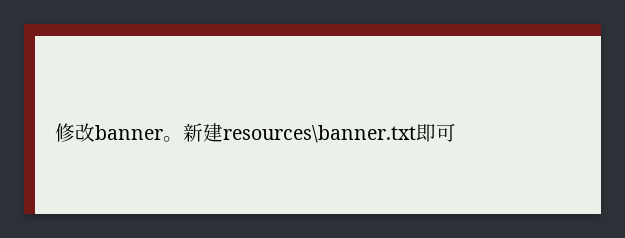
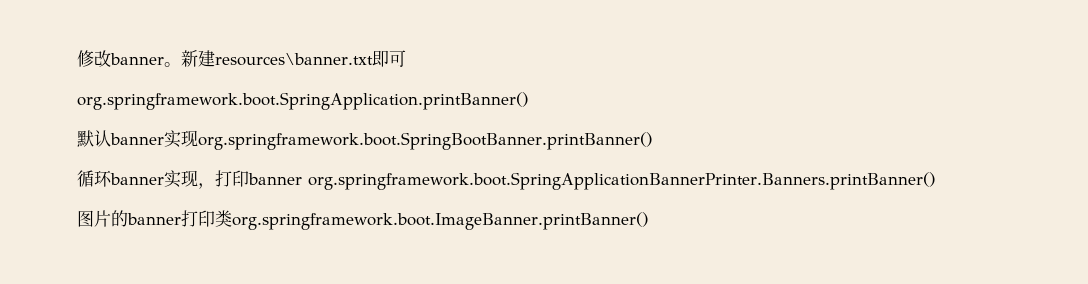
(456, 132) none -> [77,92,528,110] [77,130,652,150] [77,170,935,190] [77,210,648,230] // org.springframework.boot.SpringApplication.printBanner() // 默认banner实现org.springframework.boot.SpringBootBanner.printBanner() // 循环banner实现，打印banner org.springframework.boot.SpringApplicationBannerPrinter.Banners.printBanner() // 图片的banner打印类org.springframework.boot.ImageBanner.printBanner()

